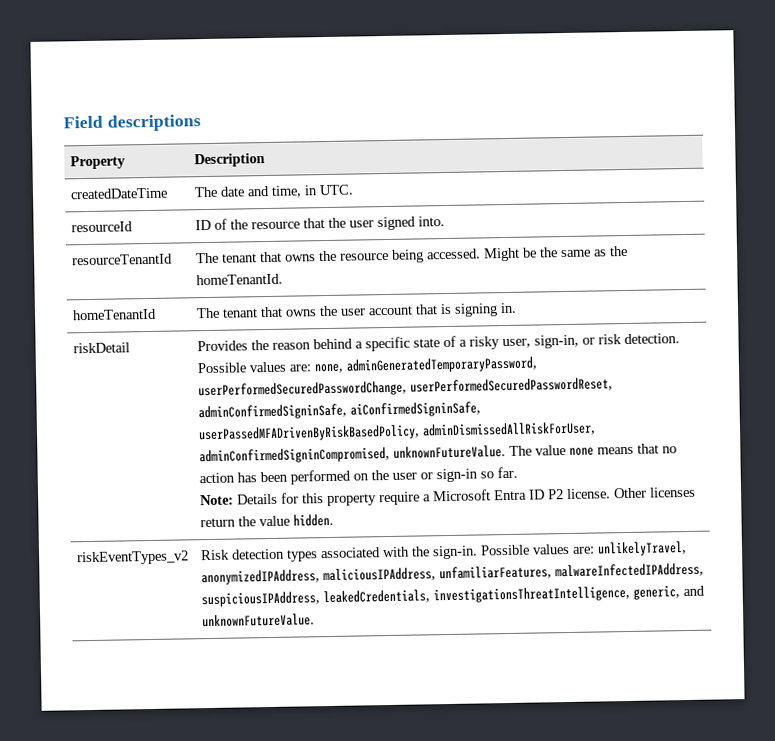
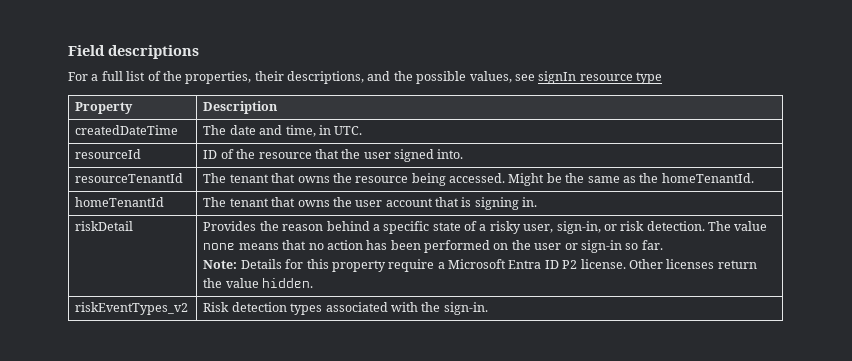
(201, 123) none -> [68,71,662,84] // For a full list of the properties, their descriptions, and the possible values, see signIn resource type
[197,356,539,374] [198,377,614,399] [198,401,482,421] [198,421,597,443] [199,445,507,465] Possible values are: none, adminGeneratedTemporaryPassword, userPerformedSecuredPasswordChange, userPerformedSecuredPasswordReset, adminConfirmedSigninSafe, aiConfirmedSigninSafe, userPassedMFADrivenByRiskBasedPolicy, adminDismissedAllRiskForUser, adminConfirmedSigninCompromised, unknownFutureValue. -> (705, 226) none
[480,541,688,557] [201,562,705,586] [201,585,706,608] [202,613,316,628] Possible values are: unlikelyTravel, anonymizedIPAddress, maliciousIPAddress, unfamiliarFeatures, malwareInfectedIPAddress, suspiciousIPAddress, leakedCredentials, investigationsThreatIntelligence, generic, and unknownFutureValue. -> (488, 308) none

